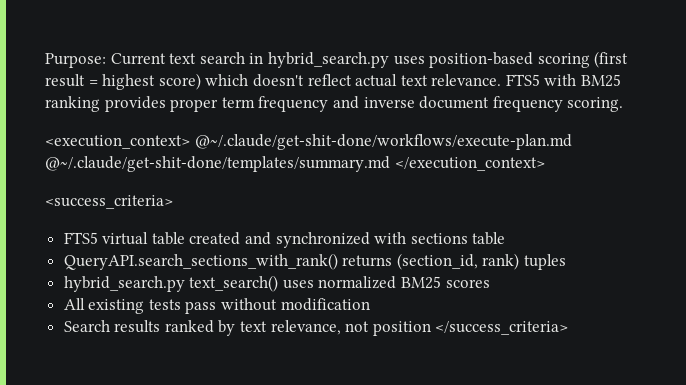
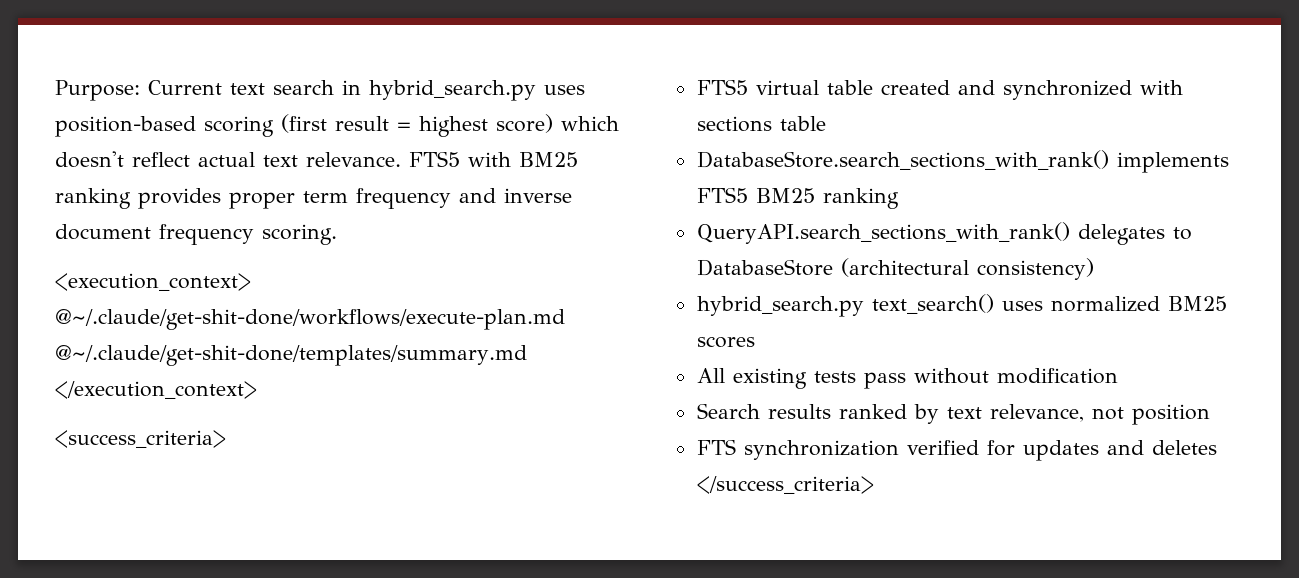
[63,253,567,270] QueryAPI.search_sections_with_rank() returns (section_id, rank) tuples -> [696,150,1229,173] [696,187,899,209] [696,222,1192,245] [696,258,1094,280] DatabaseStore.search_sections_with_rank() implements FTS5 BM25 ranking // QueryAPI.search_sections_with_rank() delegates to DatabaseStore (architectural consistency)
(431, 328) none -> [696,439,1217,461] // FTS synchronization verified for updates and deletes

